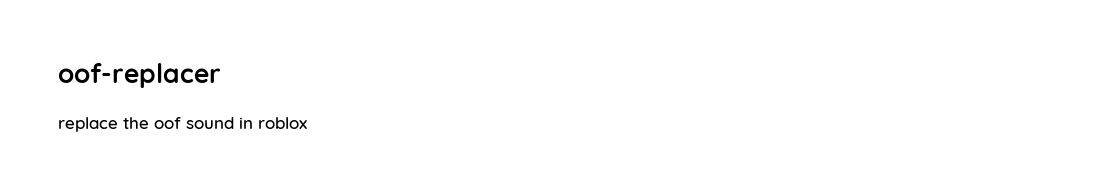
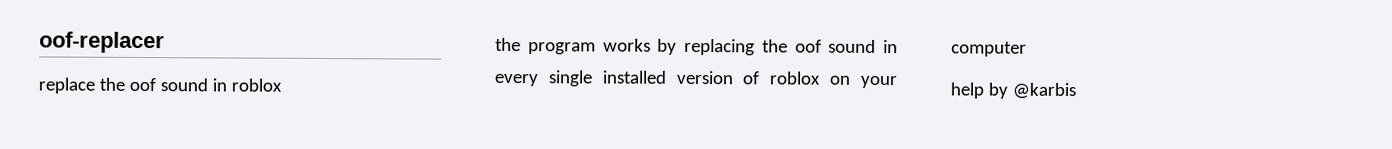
(307, 123) none -> [495,37,898,56] [494,70,898,89] [951,41,1027,57] [950,82,1076,100] // the program works by replacing the oof sound in every single installed version of roblox on your computer // help by @karbis

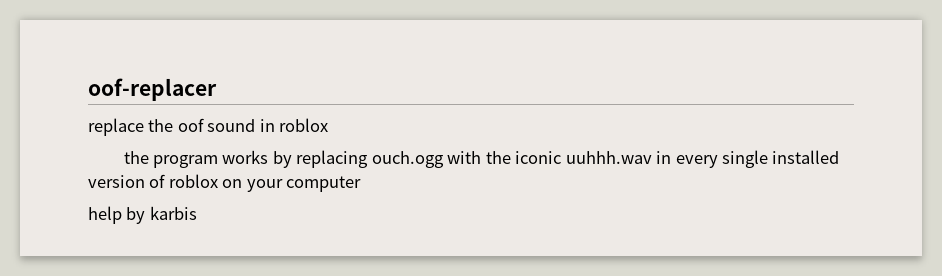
[761,39,877,53] the oof sound -> [371,151,652,168] ouch.ogg with the iconic uuhhh.wav
[1011,82,1076,100] @karbis -> [149,206,197,220] karbis

